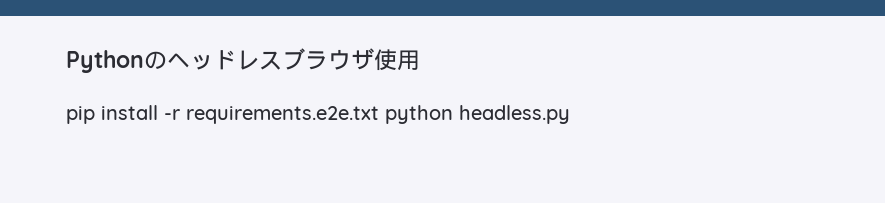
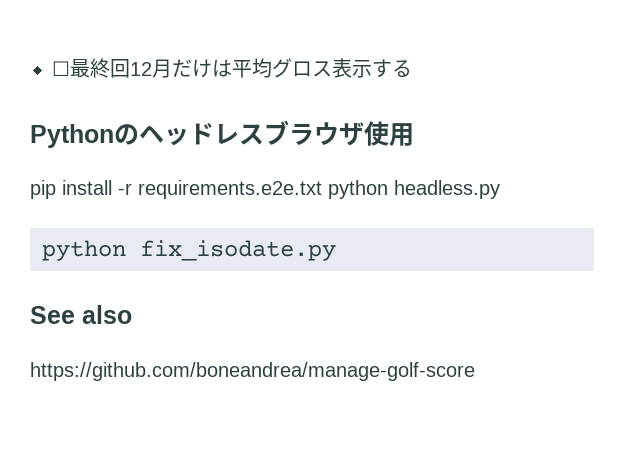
(66, 61) none -> [52,58,412,78] ☐最終回12月だけは平均グロス表示する //
(570, 114) none -> [42,240,336,261] [30,305,132,324] [30,362,475,381] // python fix_isodate.py // See also // https://github.com/boneandrea/manage-golf-score

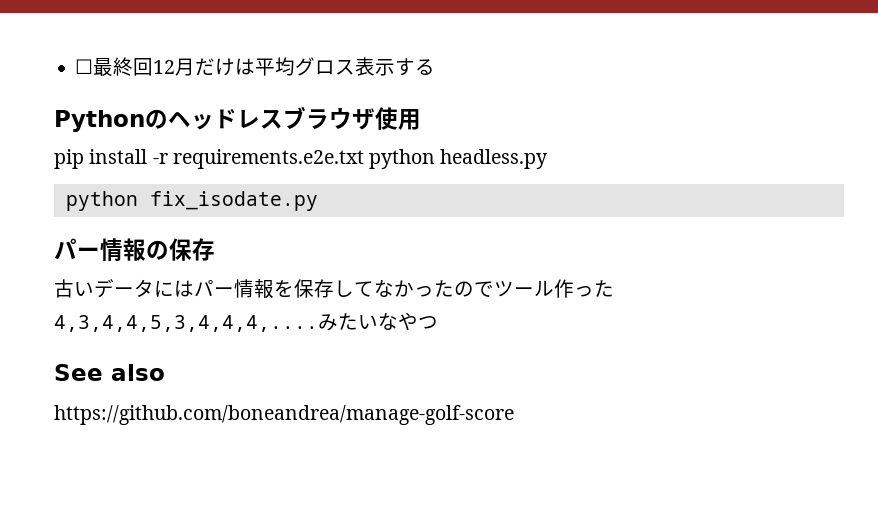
(336, 250) none -> [54,238,215,262] [54,279,614,299] [54,312,438,332] // パー情報の保存 // 古いデータにはパー情報を保存してなかったのでツール作った4,3,4,4,5,3,4,4,4,....みたいなやつ

